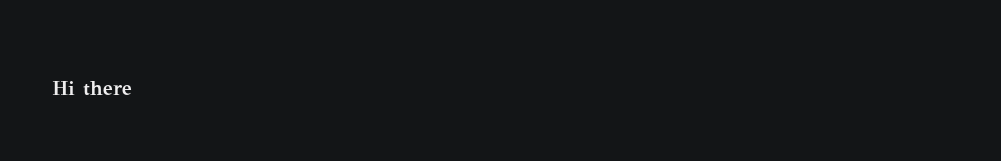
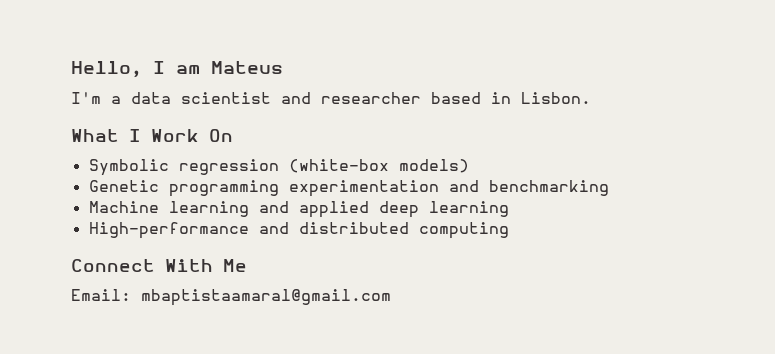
[52,81,132,96] Hi there -> [71,61,283,78] [71,92,591,104] [71,129,233,142] [88,159,469,176] [88,180,609,197] [88,201,509,218] [88,222,509,239] [71,259,247,272] [71,289,391,306] Hello, I am Mateus // I'm a data scientist and researcher based in Lisbon. // What I Work On // Symbolic regression (white-box models) // Genetic programming experimentation and benchmarking // Machine learning and applied deep learning // High-performance and distributed computing // Connect With Me // Email: mbaptistaamaral@gmail.com

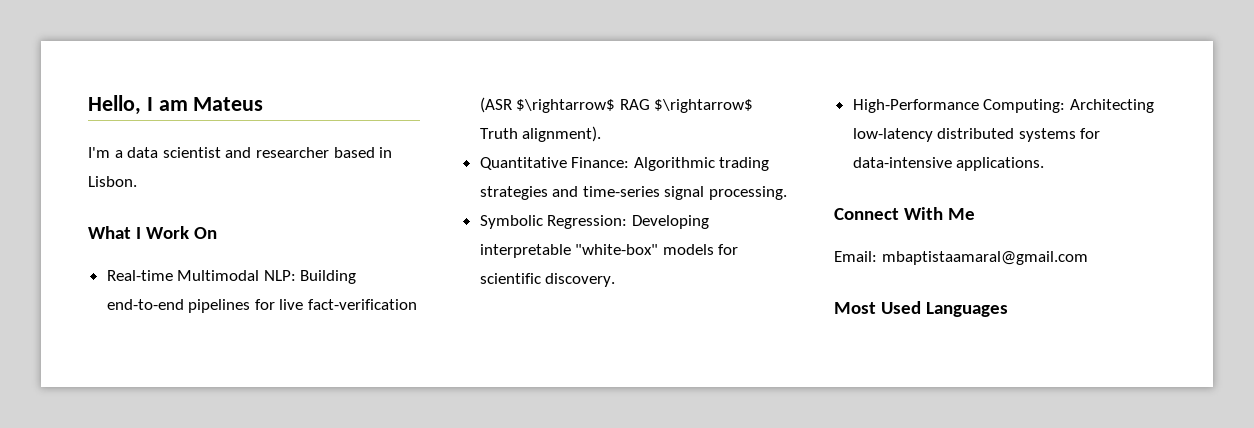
[88,159,469,176] [88,180,609,197] [88,201,509,218] [88,222,509,239] Symbolic regression (white-box models) // Genetic programming experimentation and benchmarking // Machine learning and applied deep learning // High-performance and distributed computing -> [106,270,357,284] [106,299,418,313] [479,97,754,113] [479,126,602,142] [479,157,770,171] [479,186,788,200] [479,215,709,229] [479,244,739,258] [479,273,616,287] [852,99,1154,113] [852,128,1101,142] [852,157,1045,171] Real-time Multimodal NLP: Building end-to-end pipelines for live fact-verification (ASR $\rightarrow$ RAG $\rightarrow$ Truth alignment). // Quantitative Finance: Algorithmic trading strategies and time-series signal processing. // Symbolic Regression: Developing interpretable "white-box" models for scientific discovery. // High-Performance Computing: Architecting low-latency distributed systems for data-intensive applications.
(391, 297) none -> [834,301,1009,317] // Most Used Languages

